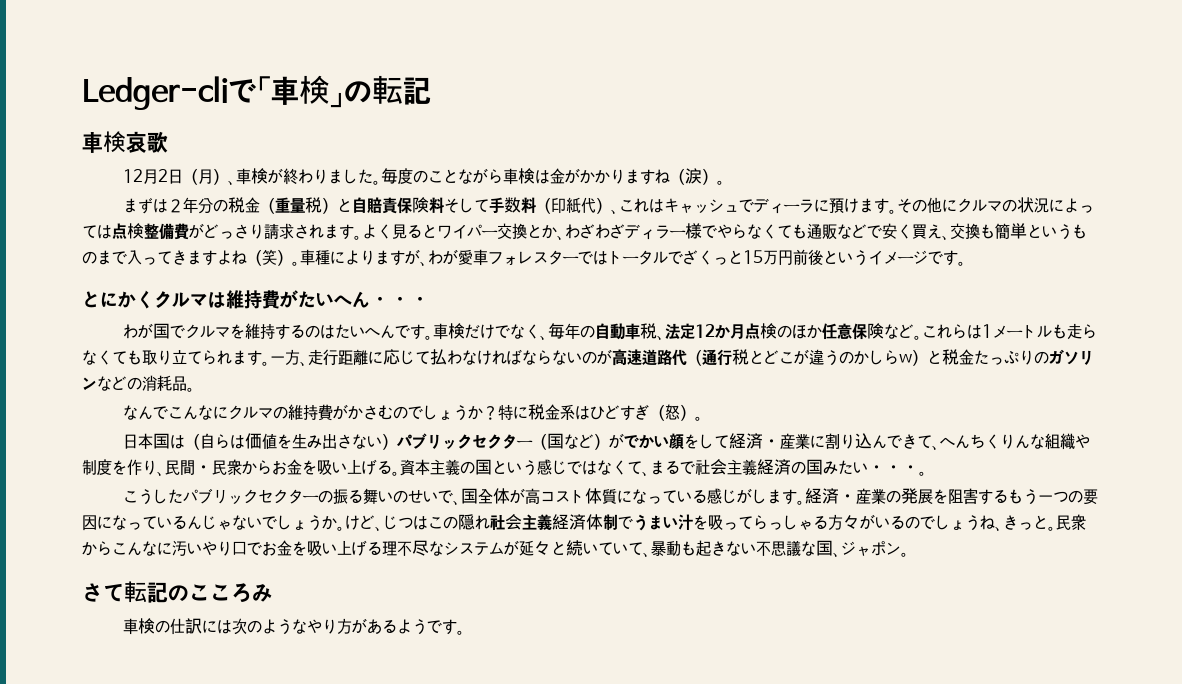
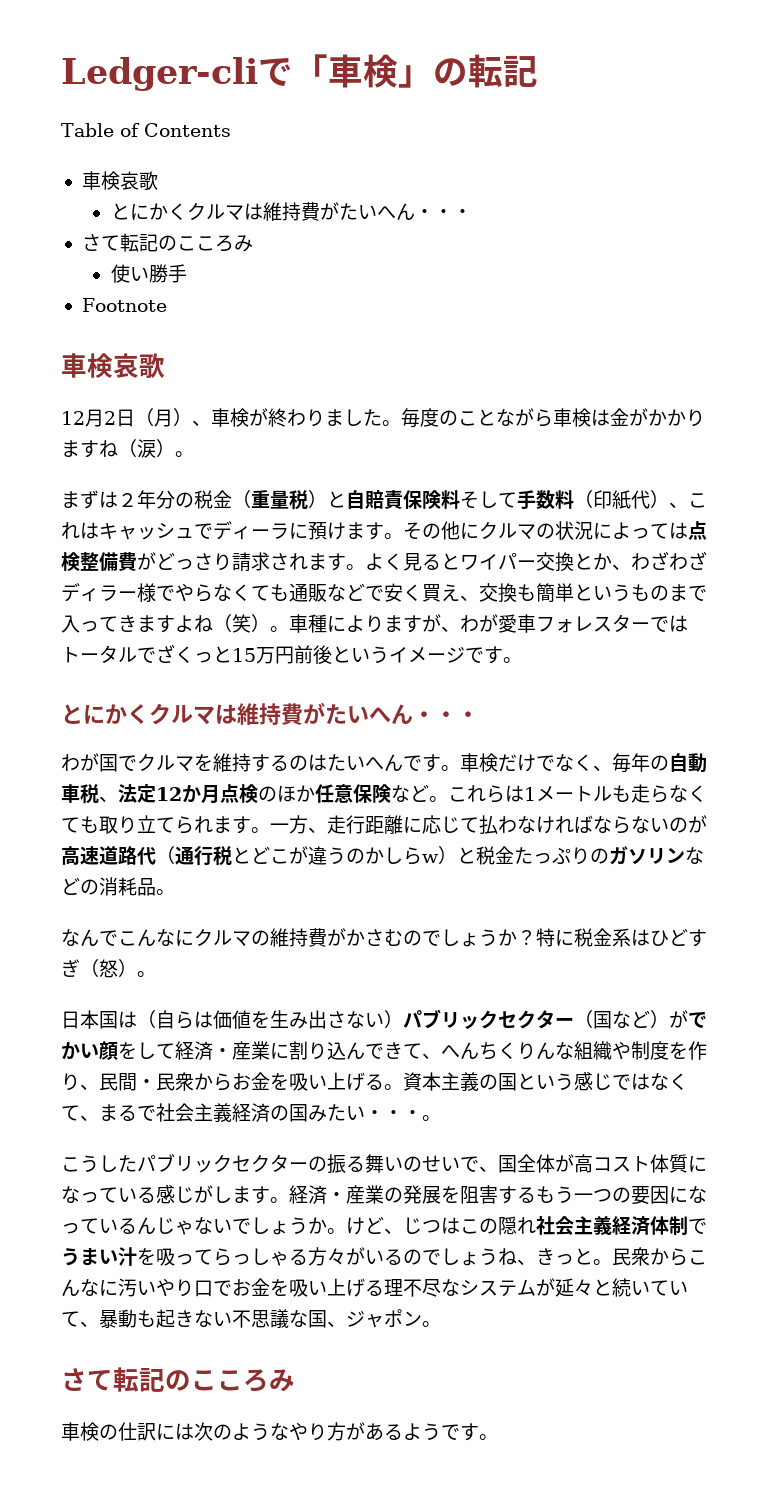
(431, 91) none -> [61,123,231,137] [81,171,158,191] [110,202,472,221] [81,233,253,252] [110,264,187,283] [81,298,167,312] // Table of Contents // 車検哀歌 // とにかくクルマは維持費がたいへん・・・ // さて転記のこころみ // 使い勝手 // Footnote

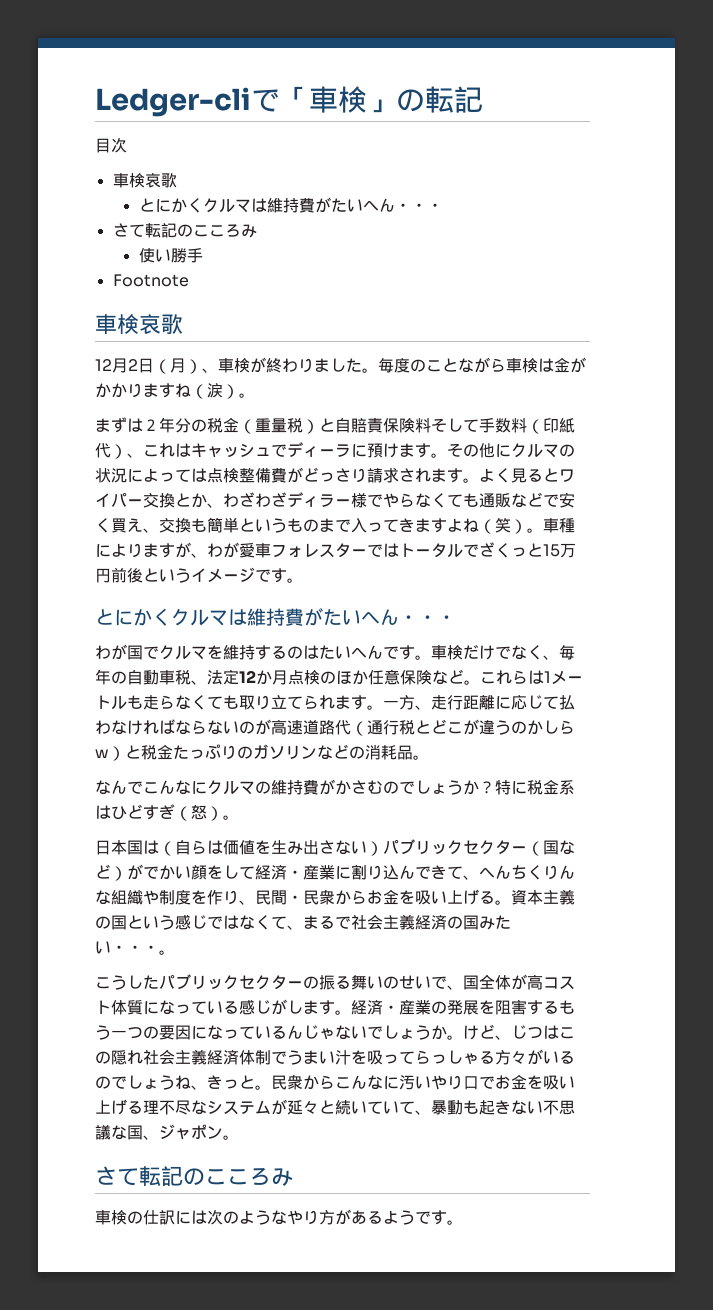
[61,123,231,137] Table of Contents -> [95,137,127,153] 目次

